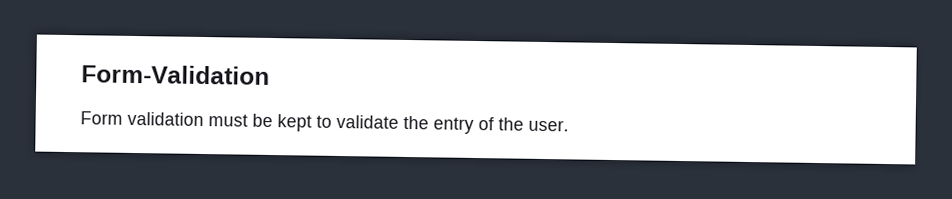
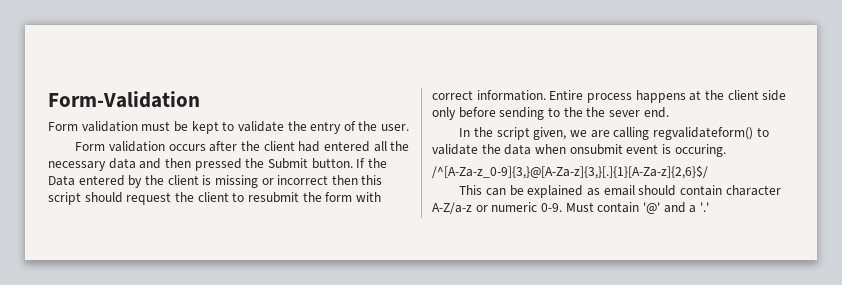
(569, 125) none -> [75,141,410,152] [48,158,387,171] [48,175,383,188] [48,192,381,205] [432,90,787,103] [432,107,669,120] [459,127,769,140] [432,144,726,157] [432,165,708,179] [459,185,781,198] [432,202,709,214] // Form validation occurs after the client had entered all the necessary data and then pressed the Submit button. If the Data entered by the client is missing or incorrect then this script should request the client to resubmit the form with correct information. Entire process happens at the client side only before sending to the the sever end. // In the script given, we are calling regvalidateform() to validate the data when onsubmit event is occuring. // /^[A-Za-z_0-9]{3,}@[A-Za-z]{3,}[.]{1}[A-Za-z]{2,6}$/ // This can be explained as email should contain character A-Z/a-z or numeric 0-9. Must contain '@' and a '.'

